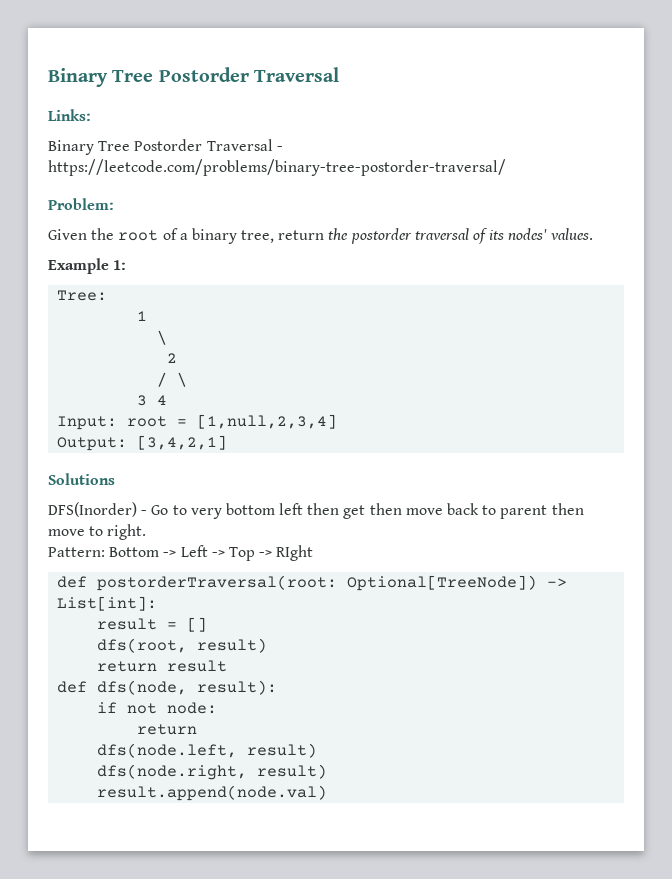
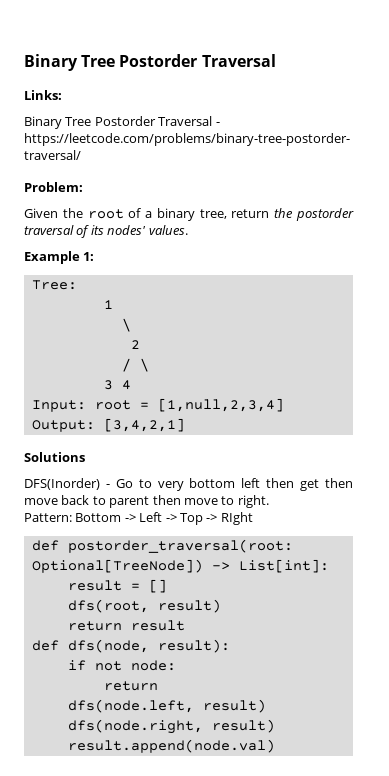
[97,575,338,591] postorderTraversal(root: -> [67,539,293,553] postorder_traversal(root:

